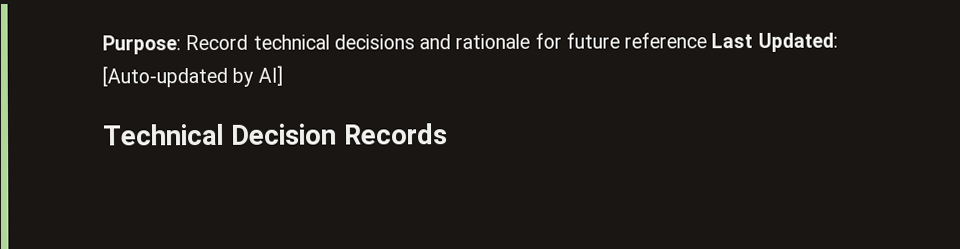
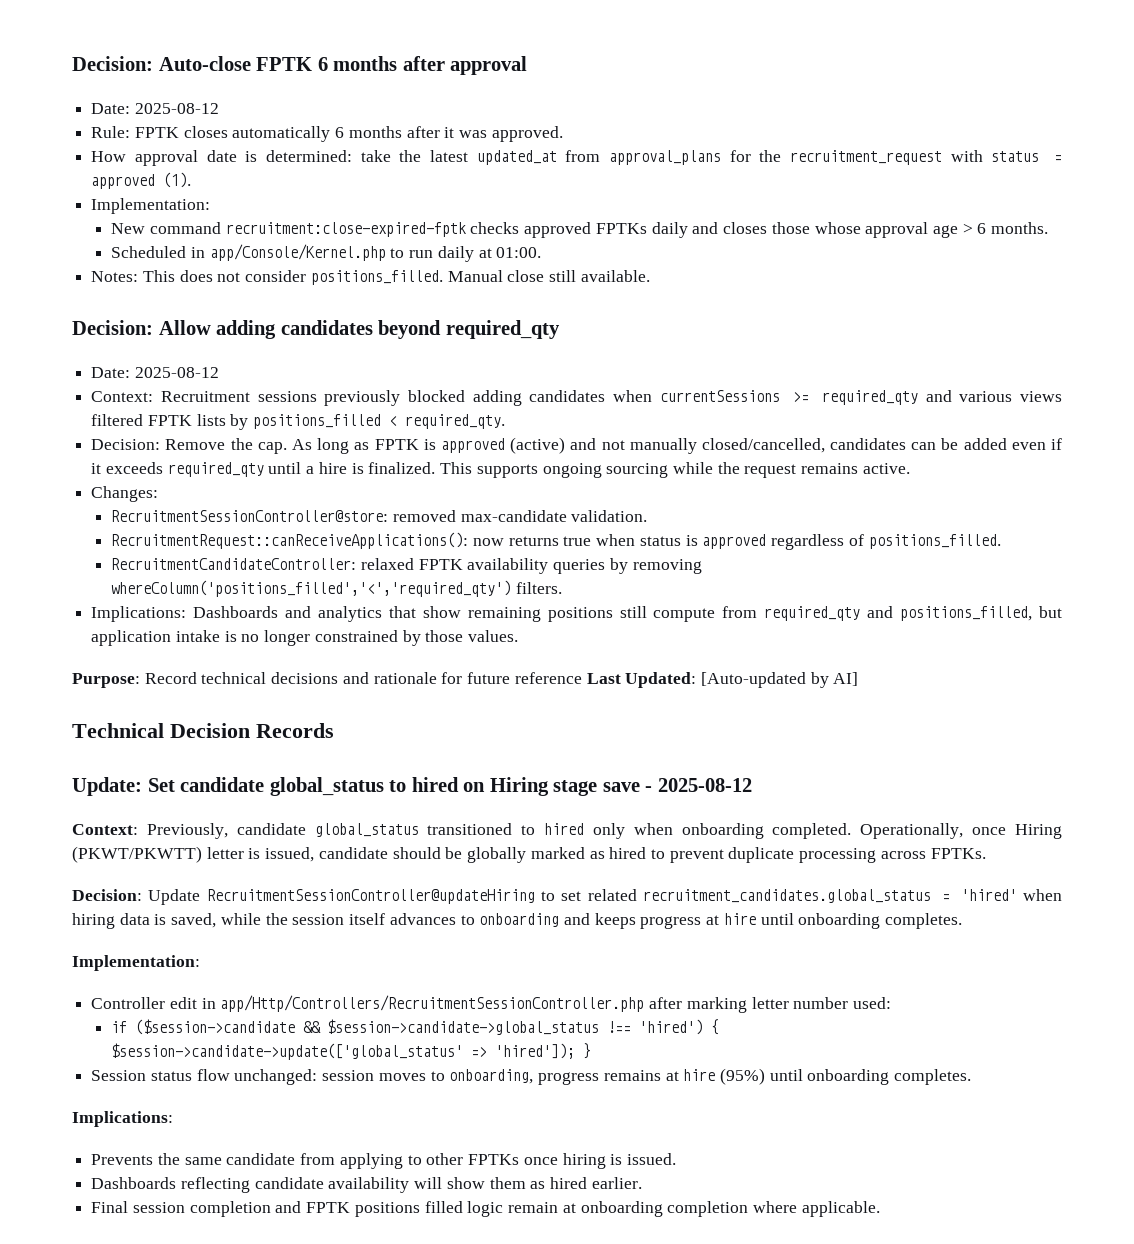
(102, 45) none -> [72,56,528,75] [91,103,219,114] [91,126,563,142] [91,150,1063,166] [91,172,192,189] [91,198,211,214] [111,222,1049,238] [111,244,542,262] [91,270,650,285] [72,320,560,339] [91,367,219,378] [91,390,1062,406] [91,414,506,430] [91,437,1062,454] [91,462,910,478] [91,486,159,502] [111,510,648,522] [111,532,1001,550] [111,558,702,574] [111,580,562,597] [91,606,1063,622] [91,630,519,646] Decision: Auto-close FPTK 6 months after approval // Date: 2025-08-12 // Rule: FPTK closes automatically 6 months after it was approved. // How approval date is determined: take the latest updated_at from approval_plans for the recruitment_request with status = approved (1). // Implementation: // New command recruitment:close-expired-fptk checks approved FPTKs daily and closes those whose approval age > 6 months. // Scheduled in app/Console/Kernel.php to run daily at 01:00. // Notes: This does not consider positions_filled. Manual close still available. // Decision: Allow adding candidates beyond required_qty // Date: 2025-08-12 // Context: Recruitment sessions previously blocked adding candidates when currentSessions >= required_qty and various views filtered FPTK lists by positions_filled < required_qty. // Decision: Remove the cap. As long as FPTK is approved (active) and not manually closed/cancelled, candidates can be added even if it exceeds required_qty until a hire is finalized. This supports ongoing sourcing while the request remains active. // Changes: // RecruitmentSessionController@store: removed max-candidate validation. // RecruitmentRequest::canReceiveApplications(): now returns true when status is approved regardless of positions_filled. // RecruitmentCandidateController: relaxed FPTK availability queries by removing whereColumn('positions_filled','<','required_qty') filters. // Implications: Dashboards and analytics that show remaining positions still compute from required_qty and positions_filled, but application intake is no longer constrained by those values. //
(448, 134) none -> [72,777,752,796] [72,823,1062,839] [72,846,986,863] [72,889,1062,905] [72,913,963,929] [72,955,200,971] [91,995,892,1013] [111,1019,720,1035] [111,1043,592,1060] [91,1068,972,1085] [72,1111,173,1127] [91,1153,676,1169] [91,1177,642,1193] [91,1201,880,1217] // Update: Set candidate global_status to hired on Hiring stage save - 2025-08-12 // Context: Previously, candidate global_status transitioned to hired only when onboarding completed. Operationally, once Hiring (PKWT/PKWTT) letter is issued, candidate should be globally marked as hired to prevent duplicate processing across FPTKs. // Decision: Update RecruitmentSessionController@updateHiring to set related recruitment_candidates.global_status = 'hired' when hiring data is saved, while the session itself advances to onboarding and keeps progress at hire until onboarding completes. // Implementation: // Controller edit in app/Http/Controllers/RecruitmentSessionController.php after marking letter number used: // if ($session->candidate && $session->candidate->global_status !== 'hired') { $session->candidate->update(['global_status' => 'hired']); } // Session status flow unchanged: session moves to onboarding, progress remains at hire (95%) until onboarding completes. // Implications: // Prevents the same candidate from applying to other FPTKs once hiring is issued. // Dashboards reflecting candidate availability will show them as hired earlier. // Final session completion and FPTK positions filled logic remain at onboarding completion where applicable.

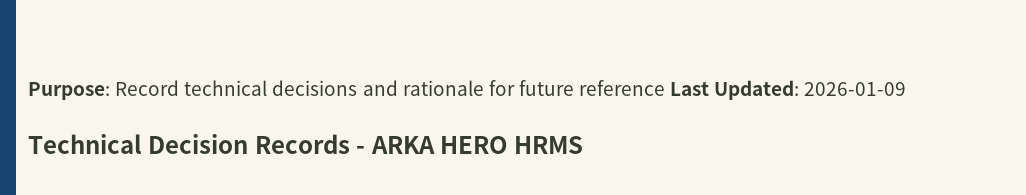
[72,56,528,75] [91,103,219,114] [91,126,563,142] [91,150,1063,166] [91,172,192,189] [91,198,211,214] [111,222,1049,238] [111,244,542,262] [91,270,650,285] [72,320,560,339] [91,367,219,378] [91,390,1062,406] [91,414,506,430] [91,437,1062,454] [91,462,910,478] [91,486,159,502] [111,510,648,522] [111,532,1001,550] [111,558,702,574] [111,580,562,597] [91,606,1063,622] [91,630,519,646] Decision: Auto-close FPTK 6 months after approval // Date: 2025-08-12 // Rule: FPTK closes automatically 6 months after it was approved. // How approval date is determined: take the latest updated_at from approval_plans for the recruitment_request with status = approved (1). // Implementation: // New command recruitment:close-expired-fptk checks approved FPTKs daily and closes those whose approval age > 6 months. // Scheduled in app/Console/Kernel.php to run daily at 01:00. // Notes: This does not consider positions_filled. Manual close still available. // Decision: Allow adding candidates beyond required_qty // Date: 2025-08-12 // Context: Recruitment sessions previously blocked adding candidates when currentSessions >= required_qty and various views filtered FPTK lists by positions_filled < required_qty. // Decision: Remove the cap. As long as FPTK is approved (active) and not manually closed/cancelled, candidates can be added even if it exceeds required_qty until a hire is finalized. This supports ongoing sourcing while the request remains active. // Changes: // RecruitmentSessionController@store: removed max-candidate validation. // RecruitmentRequest::canReceiveApplications(): now returns true when status is approved regardless of positions_filled. // RecruitmentCandidateController: relaxed FPTK availability queries by removing whereColumn('positions_filled','<','required_qty') filters. // Implications: Dashboards and analytics that show remaining positions still compute from required_qty and positions_filled, but application intake is no longer constrained by those values. // -> (28, 91) none
[700,672,859,688] [Auto-updated by AI] -> [804,82,907,96] 2026-01-09
[72,777,752,796] [72,823,1062,839] [72,846,986,863] [72,889,1062,905] [72,913,963,929] [72,955,200,971] [91,995,892,1013] [111,1019,720,1035] [111,1043,592,1060] [91,1068,972,1085] [72,1111,173,1127] [91,1153,676,1169] [91,1177,642,1193] [91,1201,880,1217] // Update: Set candidate global_status to hired on Hiring stage save - 2025-08-12 // Context: Previously, candidate global_status transitioned to hired only when onboarding completed. Operationally, once Hiring (PKWT/PKWTT) letter is issued, candidate should be globally marked as hired to prevent duplicate processing across FPTKs. // Decision: Update RecruitmentSessionController@updateHiring to set related recruitment_candidates.global_status = 'hired' when hiring data is saved, while the session itself advances to onboarding and keeps progress at hire until onboarding completes. // Implementation: // Controller edit in app/Http/Controllers/RecruitmentSessionController.php after marking letter number used: // if ($session->candidate && $session->candidate->global_status !== 'hired') { $session->candidate->update(['global_status' => 'hired']); } // Session status flow unchanged: session moves to onboarding, progress remains at hire (95%) until onboarding completes. // Implications: // Prevents the same candidate from applying to other FPTKs once hiring is issued. // Dashboards reflecting candidate availability will show them as hired earlier. // Final session completion and FPTK positions filled logic remain at onboarding completion where applicable. -> [356,136,583,154] - ARKA HERO HRMS

